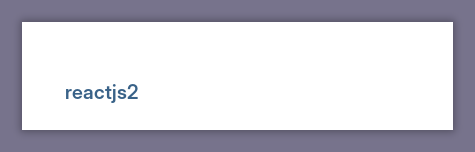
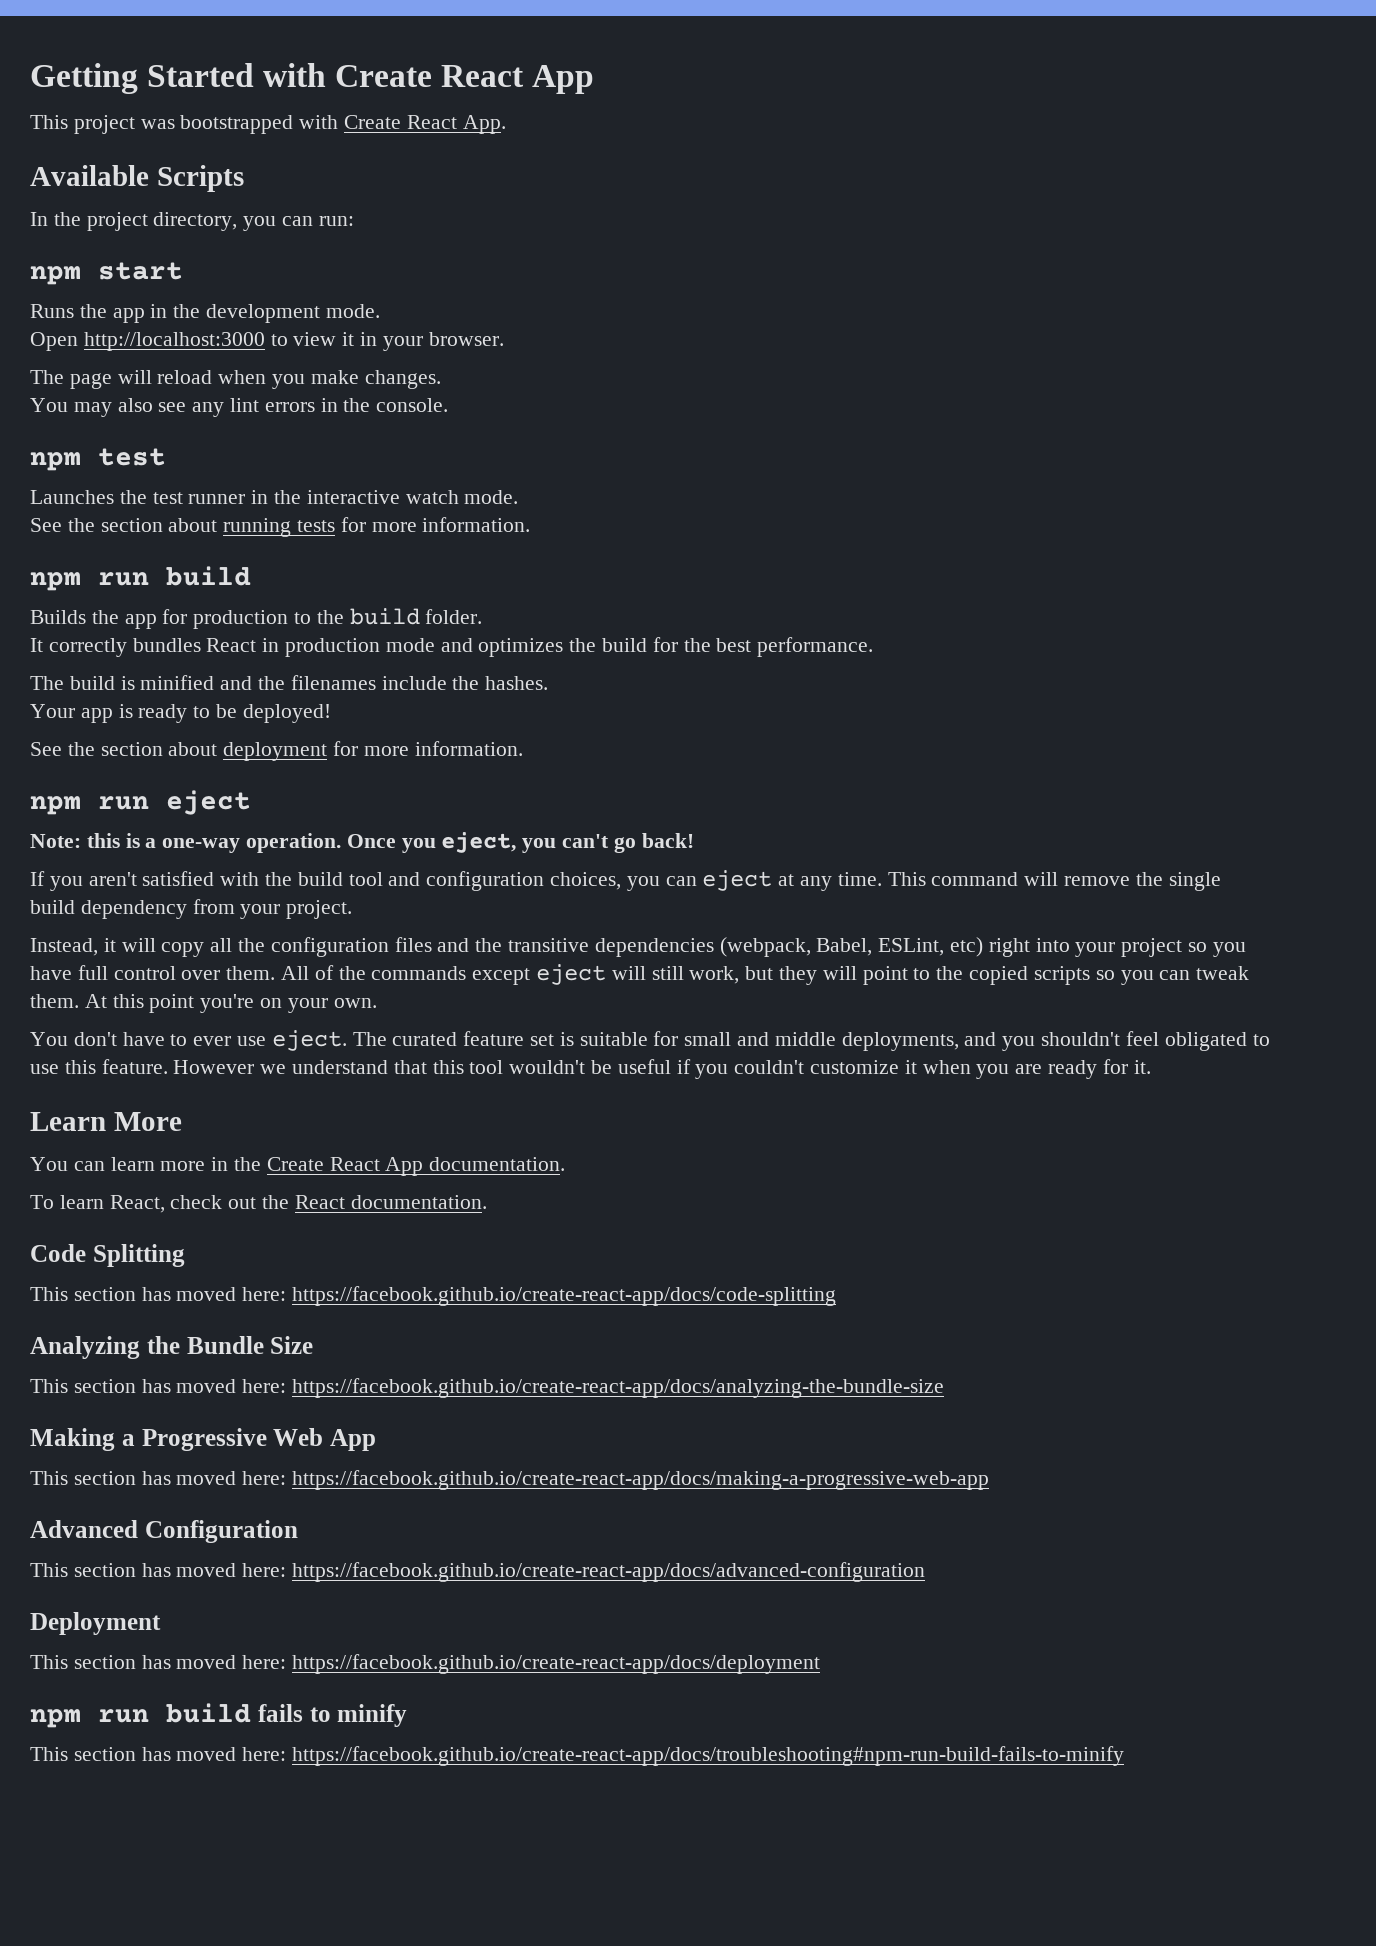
[65,84,138,103] reactjs2 -> [30,63,595,94] [30,115,506,134] [30,165,244,192] [30,212,354,231] [30,262,183,285] [30,304,380,323] [30,332,504,351] [30,370,441,389] [30,398,449,417] [30,448,166,471] [30,490,519,504] [30,517,531,537] [30,566,251,591] [30,608,483,629] [30,637,874,657] [30,675,549,690] [30,704,331,723] [30,741,523,761] [30,790,251,815] [30,832,694,853] [30,870,1221,891] [30,899,353,919] [30,937,1246,957] [30,964,1250,985] [30,994,377,1013] [30,1030,1270,1051] [30,1059,1151,1079] [30,1112,182,1131] [30,1157,566,1176] [30,1195,487,1213] [30,1244,185,1267] [30,1286,837,1306] [30,1336,314,1359] [30,1378,945,1398] [30,1428,376,1451] [30,1470,990,1490] [30,1520,298,1543] [30,1562,926,1582] [30,1612,161,1635] [30,1654,821,1674] [30,1703,408,1728] [30,1746,1125,1766] Getting Started with Create React App // This project was bootstrapped with Create React App. // Available Scripts // In the project directory, you can run: // npm start // Runs the app in the development mode. // Open http://localhost:3000 to view it in your browser. // The page will reload when you make changes. // You may also see any lint errors in the console. // npm test // Launches the test runner in the interactive watch mode. // See the section about running tests for more information. // npm run build // Builds the app for production to the build folder. // It correctly bundles React in production mode and optimizes the build for the best performance. // The build is minified and the filenames include the hashes. // Your app is ready to be deployed! // See the section about deployment for more information. // npm run eject // Note: this is a one-way operation. Once you eject, you can't go back! // If you aren't satisfied with the build tool and configuration choices, you can eject at any time. This command will remove the single build dependency from your project. // Instead, it will copy all the configuration files and the transitive dependencies (webpack, Babel, ESLint, etc) right into your project so you have full control over them. All of the commands except eject will still work, but they will point to the copied scripts so you can tweak them. At this point you're on your own. // You don't have to ever use eject. The curated feature set is suitable for small and middle deployments, and you shouldn't feel obligated to use this feature. However we understand that this tool wouldn't be useful if you couldn't customize it when you are ready for it. // Learn More // You can learn more in the Create React App documentation. // To learn React, check out the React documentation. // Code Splitting // This section has moved here: https://facebook.github.io/create-react-app/docs/code-splitting // Analyzing the Bundle Size // This section has moved here: https://facebook.github.io/create-react-app/docs/analyzing-the-bundle-size // Making a Progressive Web App // This section has moved here: https://facebook.github.io/create-react-app/docs/making-a-progressive-web-app // Advanced Configuration // This section has moved here: https://facebook.github.io/create-react-app/docs/advanced-configuration // Deployment // This section has moved here: https://facebook.github.io/create-react-app/docs/deployment // npm run build fails to minify // This section has moved here: https://facebook.github.io/create-react-app/docs/troubleshooting#npm-run-build-fails-to-minify

